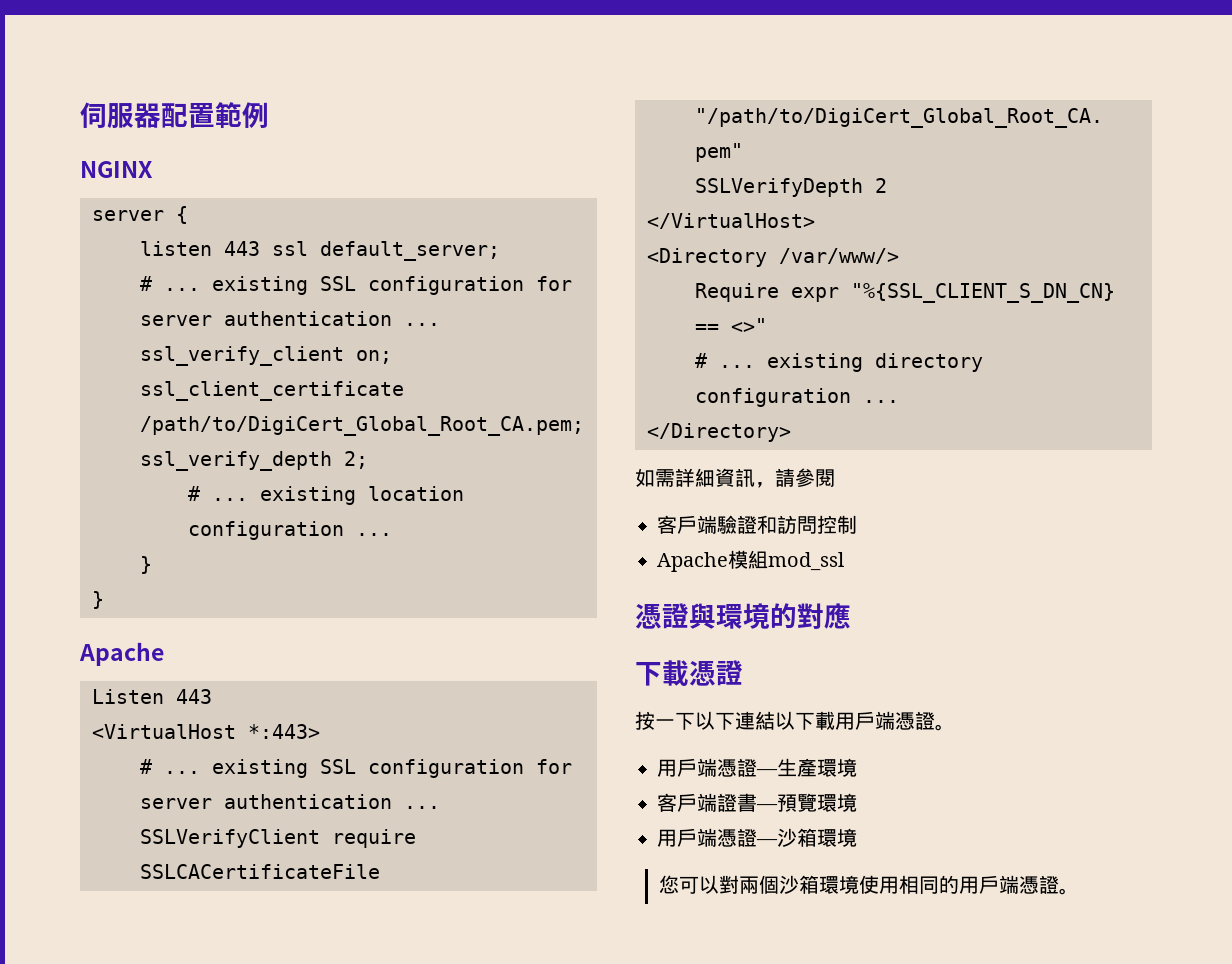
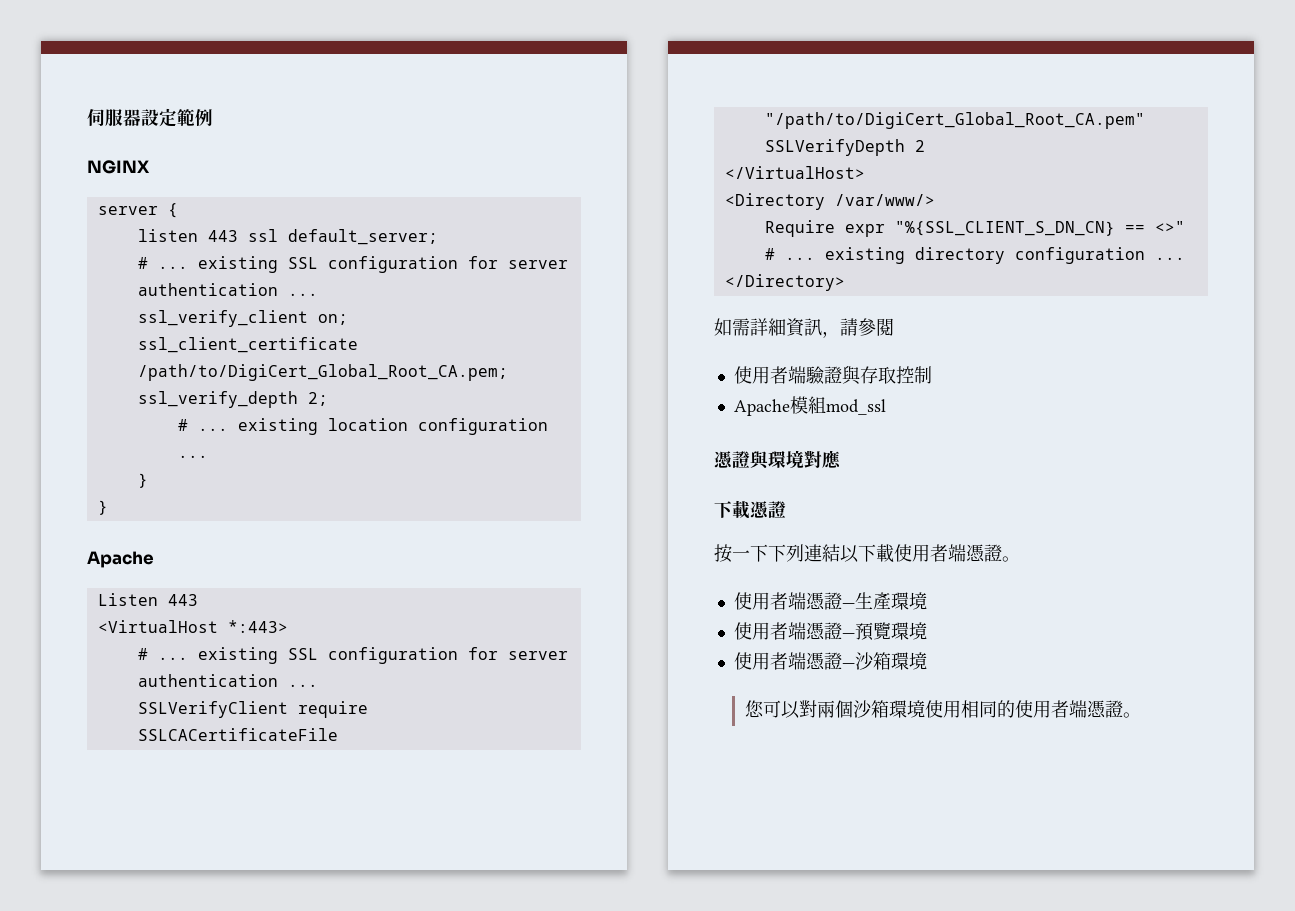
[161,103,215,128] 配置 -> [141,108,177,127] 設定
[657,515,817,534] 客戶端驗證和訪問 -> [733,365,896,385] 使用者端驗證與存取
[770,603,797,629] 的 -> (804, 459) none
[695,711,735,730] 以下 -> [768,544,804,562] 下列
[835,711,875,730] 用戶 -> [894,544,948,562] 使用者
[657,758,697,777] 用戶 -> [733,592,788,610] 使用者
[657,793,757,812] 客戶端證書 -> [733,622,842,640] 使用者端憑證
[657,828,697,847] 用戶 -> [733,652,788,670] 使用者
[959,875,1000,894] 用戶 -> [1014,700,1069,718] 使用者

